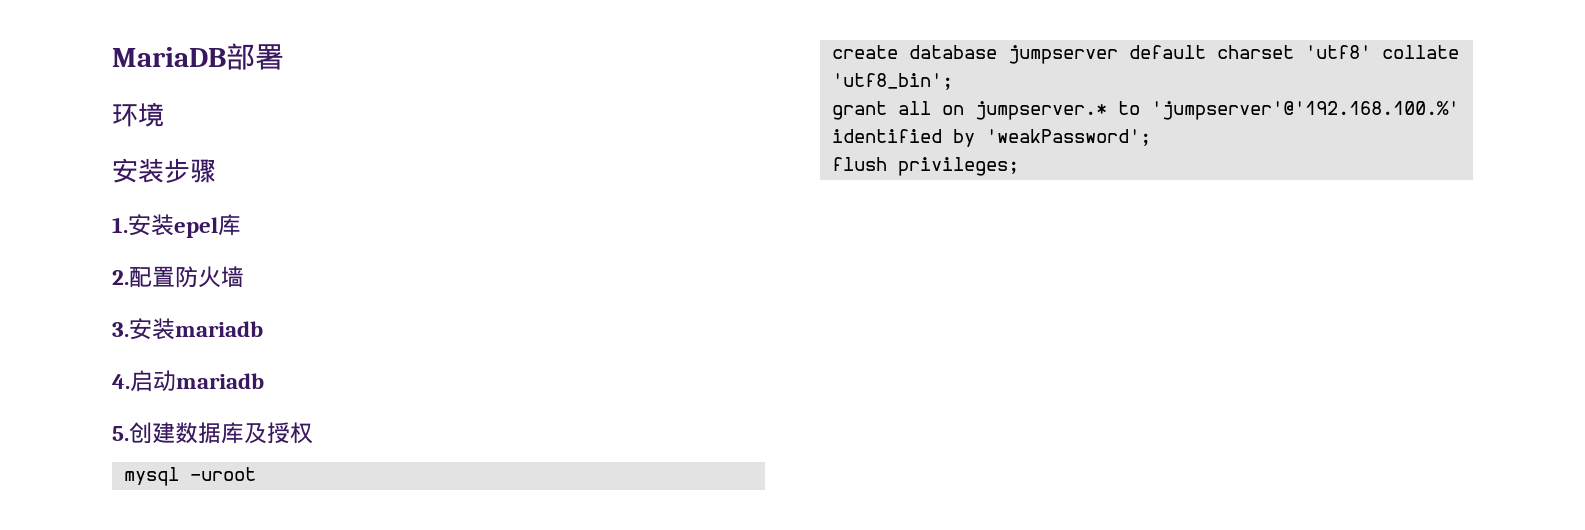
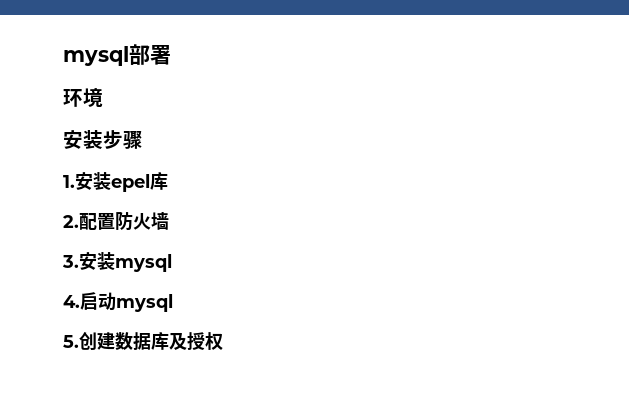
[112,47,226,67] MariaDB -> [63,46,129,66] mysql
[175,321,263,337] mariadb -> [115,254,172,272] mysql
[176,373,264,389] mariadb -> [116,294,173,312] mysql
[124,467,257,486] [832,45,1460,64] [832,73,954,90] [832,101,1460,120] [832,129,1152,147] [832,157,1020,176] // mysql -uroot // create database jumpserver default charset 'utf8' collate 'utf8_bin'; // grant all on jumpserver.* to 'jumpserver'@'192.168.100.%' identified by 'weakPassword'; // flush privileges; -> (223, 341) none

